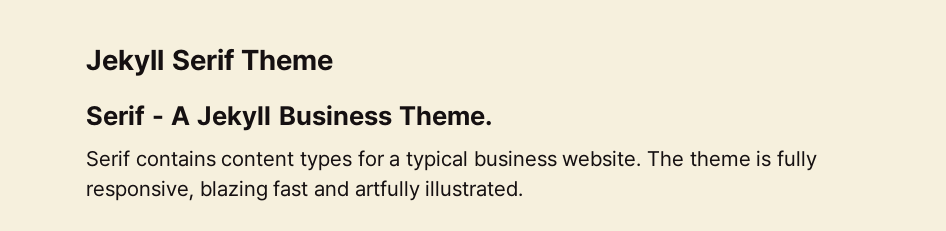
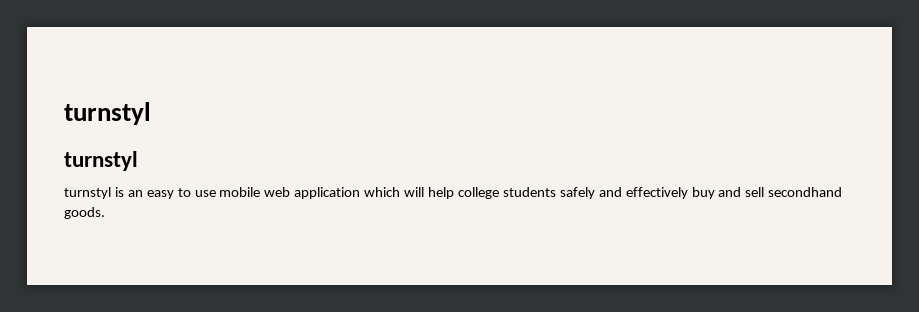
[86,48,334,76] [86,105,492,131] [86,150,818,171] [86,180,524,201] Jekyll Serif Theme // Serif - A Jekyll Business Theme. // Serif contains content types for a typical business website. The theme is fully responsive, blazing fast and artfully illustrated. -> [64,102,151,125] [64,151,138,171] [64,187,843,199] [64,207,105,219] turnstyl // turnstyl // turnstyl is an easy to use mobile web application which will help college students safely and effectively buy and sell secondhand goods.

